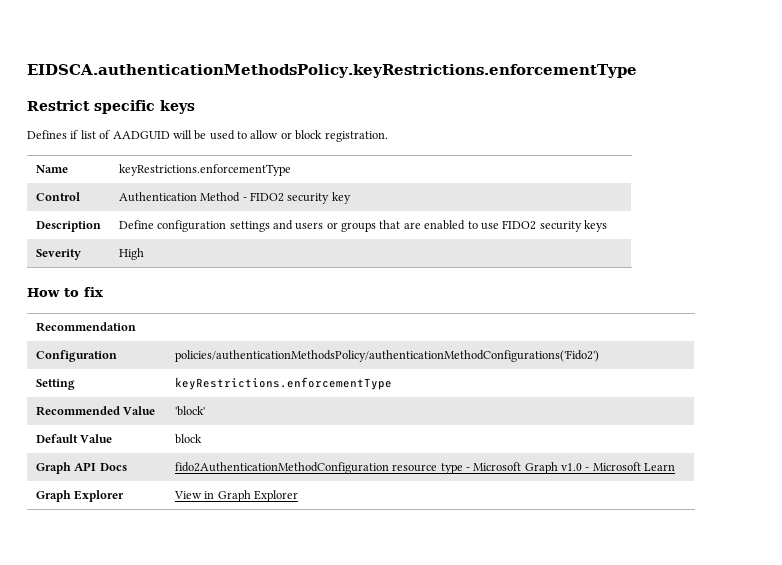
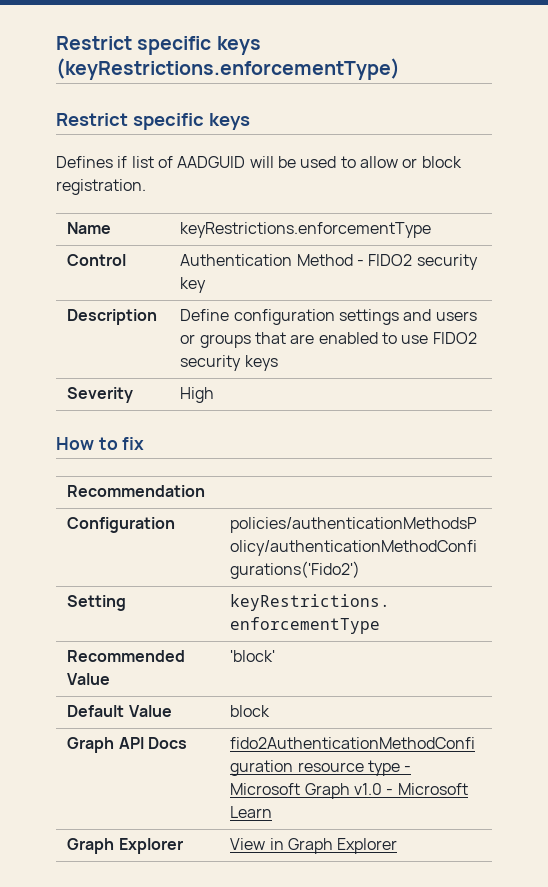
[27,64,637,78] EIDSCA.authenticationMethodsPolicy.keyRestrictions.enforcementType -> [56,36,261,55] [56,58,400,80] Restrict specific keys (keyRestrictions.enforcementType)

